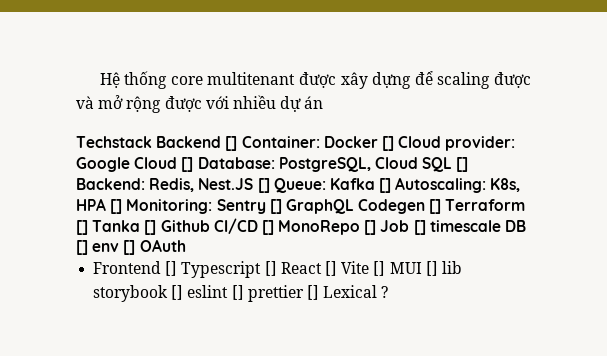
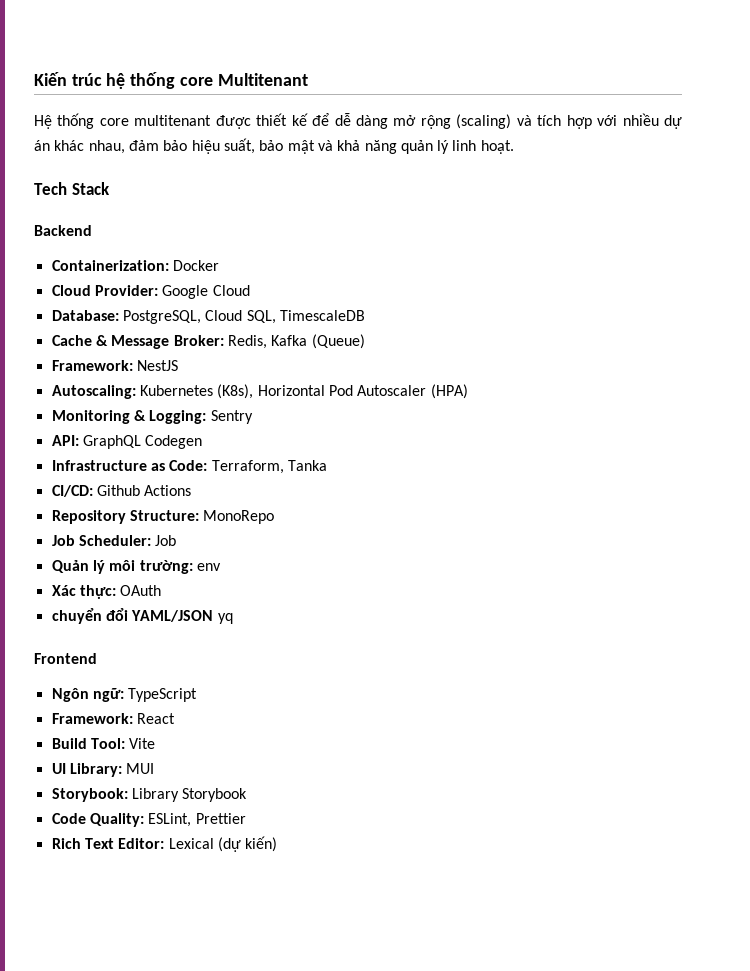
(99, 80) none -> [34,72,308,89] Kiến trúc hệ thống core Multitenant //
[340,71,531,89] [76,95,324,113] [76,136,152,148] xây dựng để scaling được và mở rộng được với nhiều dự án // Techstack -> [256,113,683,129] [34,138,514,154] [34,182,110,195] thiết kế để dễ dàng mở rộng (scaling) và tích hợp với nhiều dự án khác nhau, đảm bảo hiệu suất, bảo mật và khả năng quản lý linh hoạt. // Tech Stack //
[225,136,320,151] [] Container: -> [51,260,169,271] // Containerization:
[381,136,516,151] [] Cloud provider: -> [51,285,158,296] // Cloud Provider:
[181,157,194,172] [] -> (250, 290) //
[422,157,469,172] [76,177,521,193] [76,198,213,214] SQL [] Backend: Redis, Nest.JS [] Queue: Kafka [] Autoscaling: K8s, HPA [] Monitoring: -> [246,310,365,324] [51,334,365,349] [51,360,178,371] [51,384,468,399] [51,410,207,424] SQL, TimescaleDB // Cache & Message Broker: Redis, Kafka (Queue) // Framework: NestJS // Autoscaling: Kubernetes (K8s), Horizontal Pod Autoscaler (HPA) // Monitoring & Logging:
[269,199,282,214] [] -> [51,435,79,446] // API:
[429,199,526,214] [76,218,527,235] [76,240,88,255] [] Terraform [] Tanka [] Github CI/CD [] MonoRepo [] Job [] timescale DB [] -> [51,460,327,474] [51,485,192,497] [51,510,275,524] [51,535,177,546] [51,560,193,574] // Infrastructure as Code: Terraform, Tanka // CI/CD: Github Actions // Repository Structure: MonoRepo // Job Scheduler: Job // Quản lý môi trường:
[123,240,136,255] [] -> [51,585,116,599] // Xác thực:
[93,261,277,278] Frontend [] Typescript [] -> [51,608,233,624] [34,653,97,664] [51,688,198,702] [51,713,133,724] chuyển đổi YAML/JSON yq // Frontend // Ngôn ngữ: TypeScript // Framework:
[324,261,337,276] [] -> [51,738,125,749] // Build Tool:
[373,261,386,276] [] -> [51,763,122,777] // UI Library:
[425,261,462,276] [93,285,389,302] [] lib storybook [] eslint [] prettier [] Lexical ? -> [51,788,248,802] [51,813,246,827] [51,836,278,852] // Storybook: Library Storybook // Code Quality: ESLint, Prettier // Rich Text Editor: Lexical (dự kiến)

